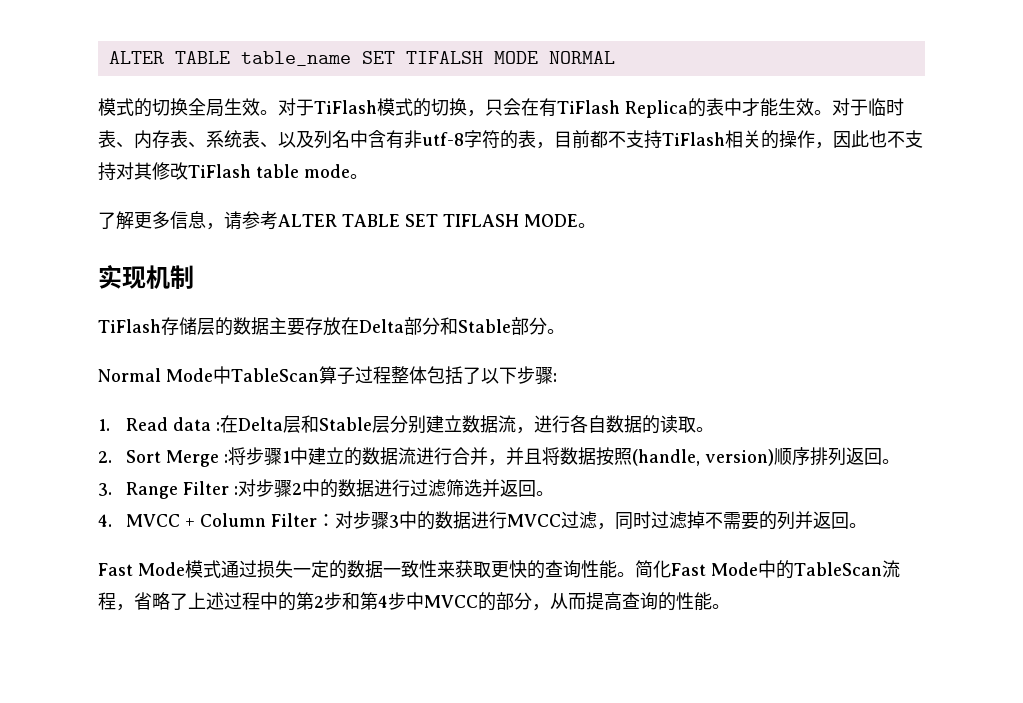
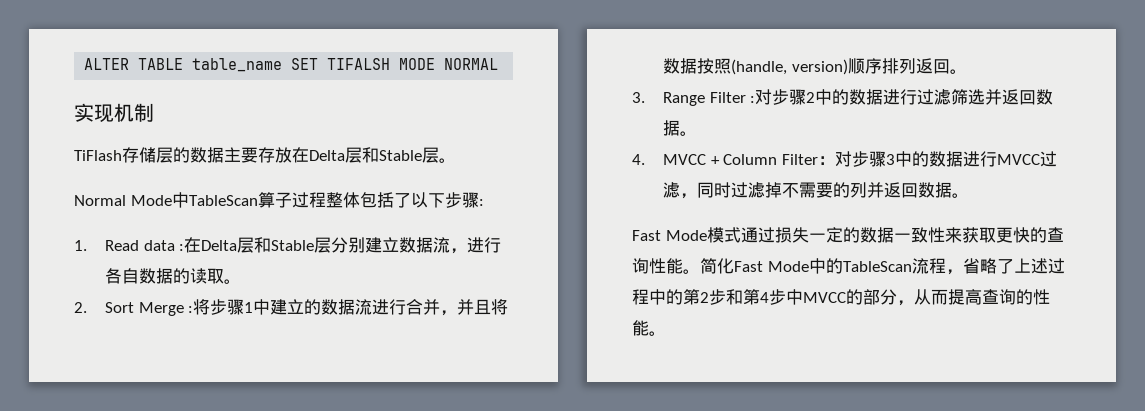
[98,98,904,118] [98,130,923,149] [98,162,368,181] [98,211,596,230] // 模式的切换全局生效。对于TiFlash模式的切换，只会在有TiFlash Replica的表中才能生效。对于临时表、内存表、系统表、以及列名中含有非utf-8字符的表，目前都不支持TiFlash相关的操作，因此也不支持对其修改TiFlash table mode。 // 了解更多信息，请参考ALTER TABLE SET TIFLASH MODE。 -> (499, 64) none
[404,317,547,335] 部分和Stable部分 -> [345,147,439,163] 层和Stable层
(536, 488) none -> [1036,89,1054,105] [663,120,681,136] 数据
(849, 520) none -> [918,182,953,198] 数据

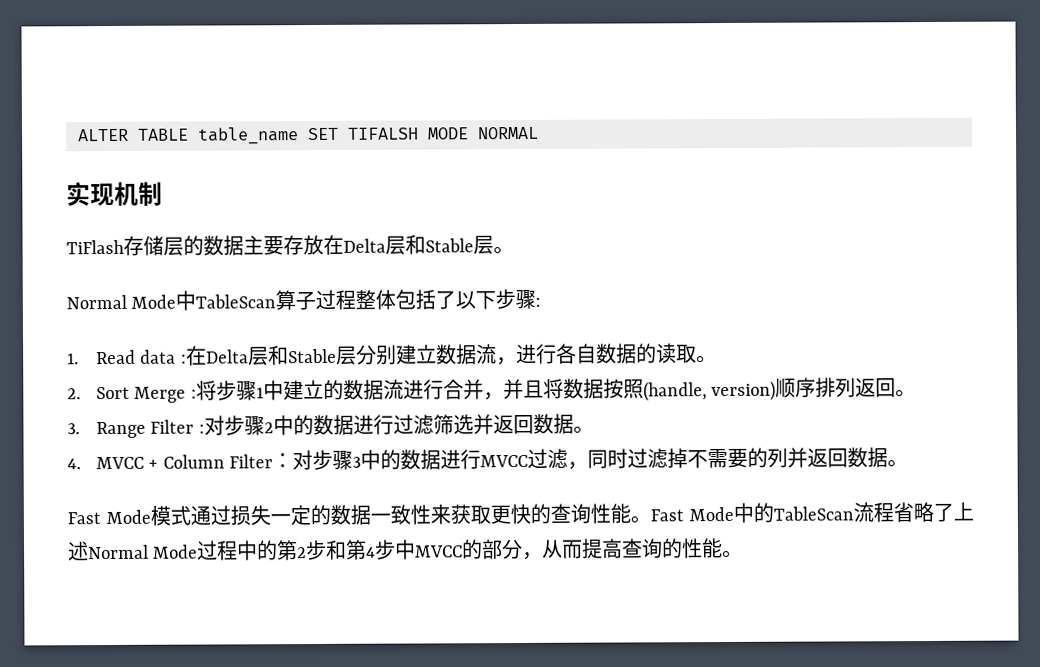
[700,258,734,274] 简化 -> (651, 519) none
[945,269,963,275] ， -> (894, 512) none
(1048, 266) none -> [88,544,199,560] Normal Mode

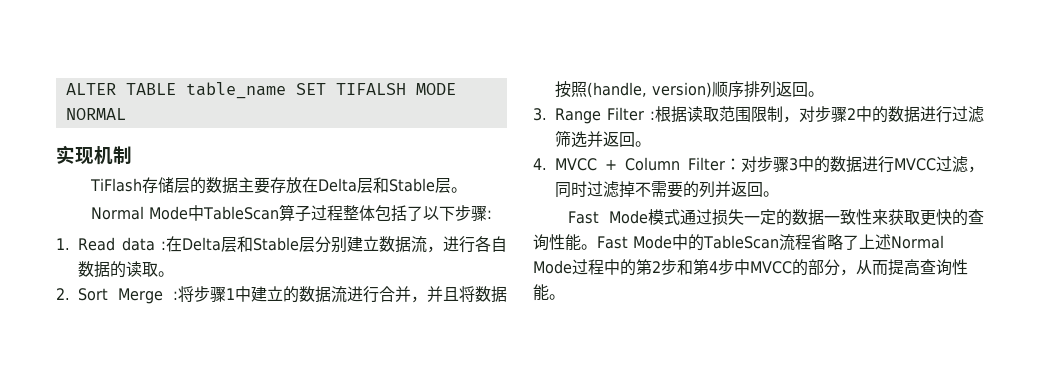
(205, 429) none -> [655,106,799,123] 根据读取范围限制，
[532,413,574,434] 数据 -> (635, 139) none
[847,447,889,468] 数据 -> (763, 189) none
[662,538,684,559] 的 -> (952, 267) none

